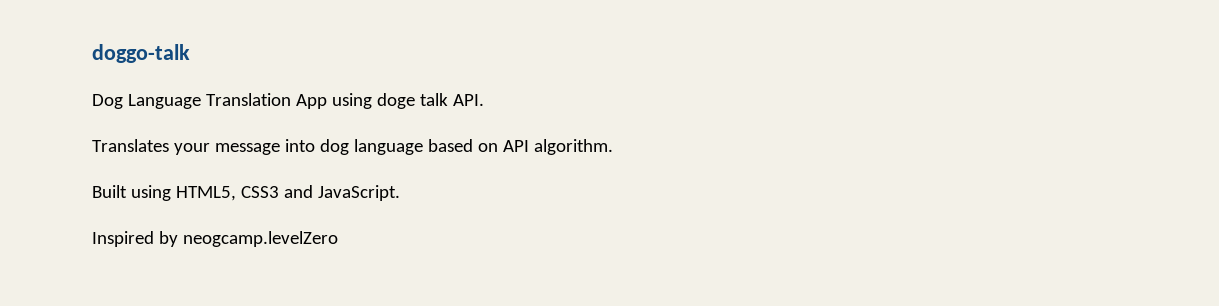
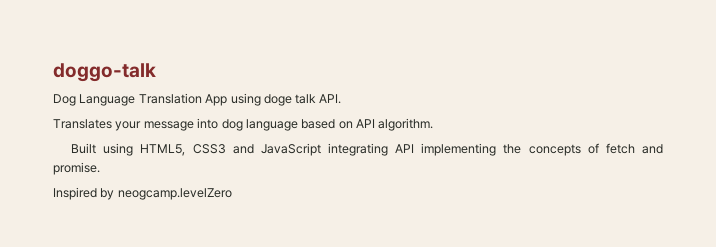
[317,185,400,201] JavaScript. -> [260,143,663,156] [53,162,100,175] JavaScript integrating API implementing the concepts of fetch and promise.

